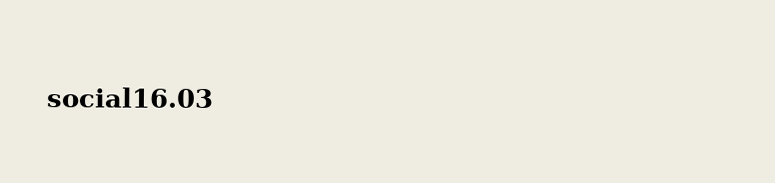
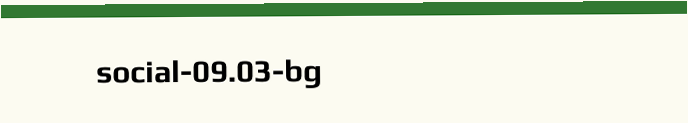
[46,87,214,109] social16.03 -> [95,59,323,90] social-09.03-bg

